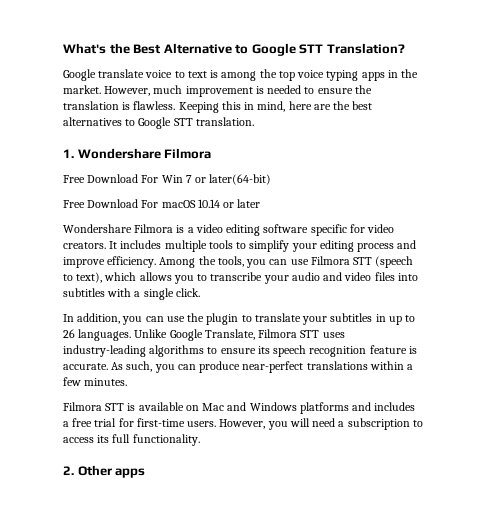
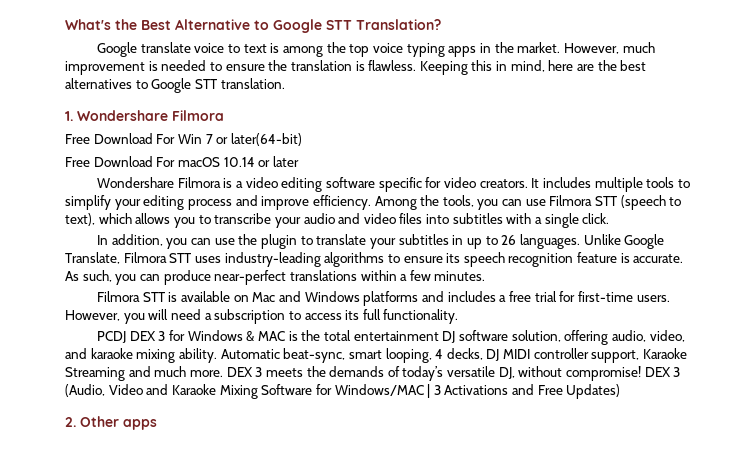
(200, 440) none -> [97,330,685,345] [65,348,688,363] [65,366,681,381] [65,384,621,399] // PCDJ DEX 3 for Windows & MAC is the total entertainment DJ software solution, offering audio, video, and karaoke mixing ability. Automatic beat-sync, smart looping, 4 decks, DJ MIDI controller support, Karaoke Streaming and much more. DEX 3 meets the demands of today’s versatile DJ, without compromise! DEX 3 (Audio, Video and Karaoke Mixing Software for Windows/MAC | 3 Activations and Free Updates)

